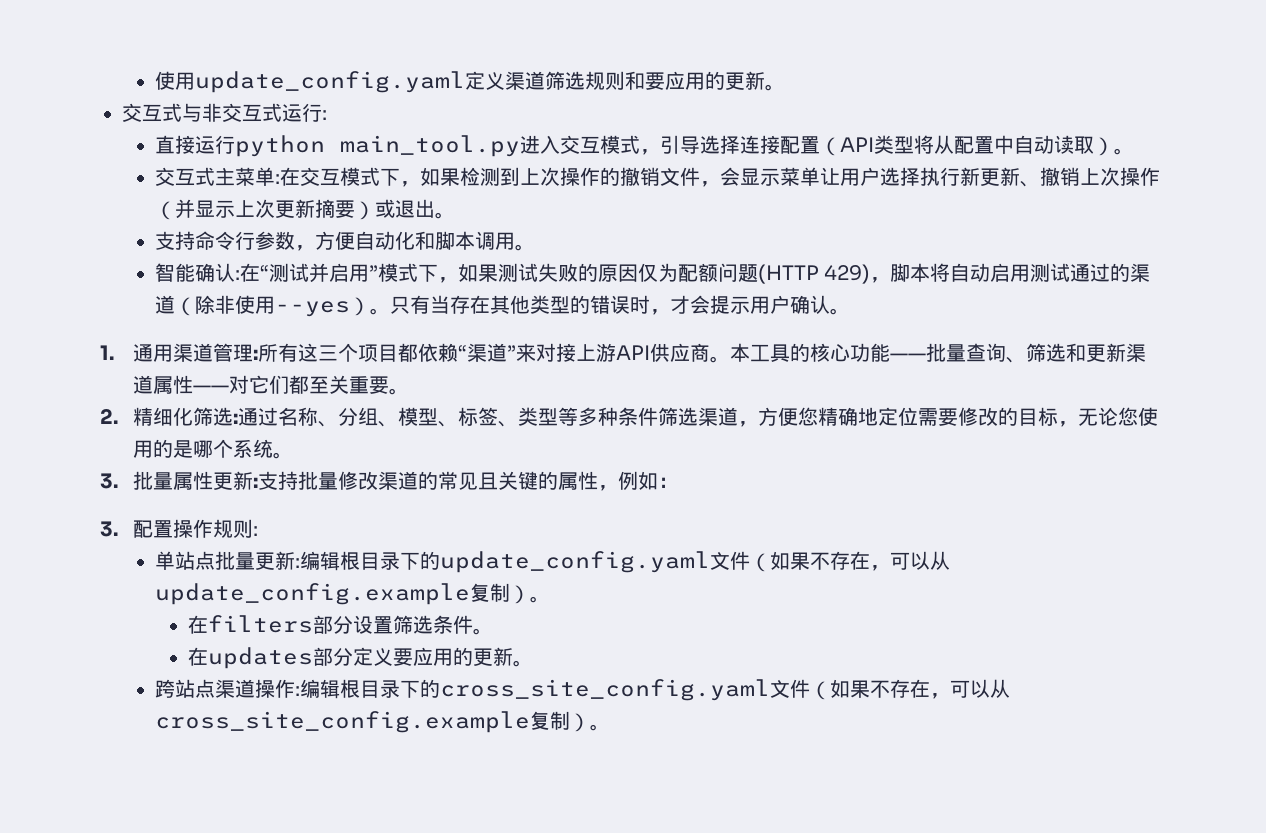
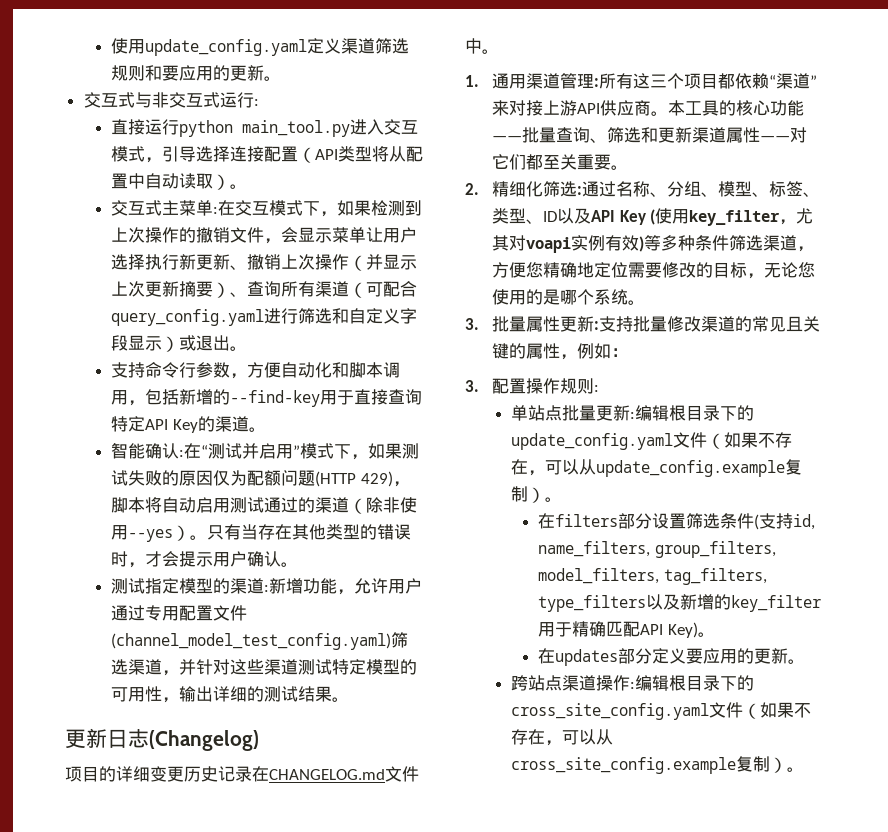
(376, 210) none -> [229,281,417,298] [110,308,417,326] [110,335,179,352] 、查询所有渠道（可配合query_config.yaml进行筛选和自定义字段显示）
(516, 241) none -> [127,389,422,407] [110,416,249,433] ，包括新增的--find-key用于直接查询特定API Key的渠道
(851, 311) none -> [110,578,422,595] [110,605,247,621] [110,632,408,650] [110,659,417,676] [110,686,349,703] [65,728,259,751] [65,766,419,782] [465,38,499,54] // 测试指定模型的渠道:新增功能，允许用户通过专用配置文件(channel_model_test_config.yaml)筛选渠道，并针对这些渠道测试特定模型的可用性，输出详细的测试结果。 // 更新日志(Changelog) // 项目的详细变更历史记录在CHANGELOG.md文件中。
(559, 417) none -> [526,208,814,226] [492,235,645,253] 、ID以及API Key (使用key_filter，尤其对voapi实例有效)
(474, 624) none -> [754,513,816,530] [538,541,776,558] [538,568,767,585] [538,594,822,612] [538,621,698,638] (支持id, name_filters, group_filters, model_filters, tag_filters, type_filters以及新增的key_filter用于精确匹配API Key)

